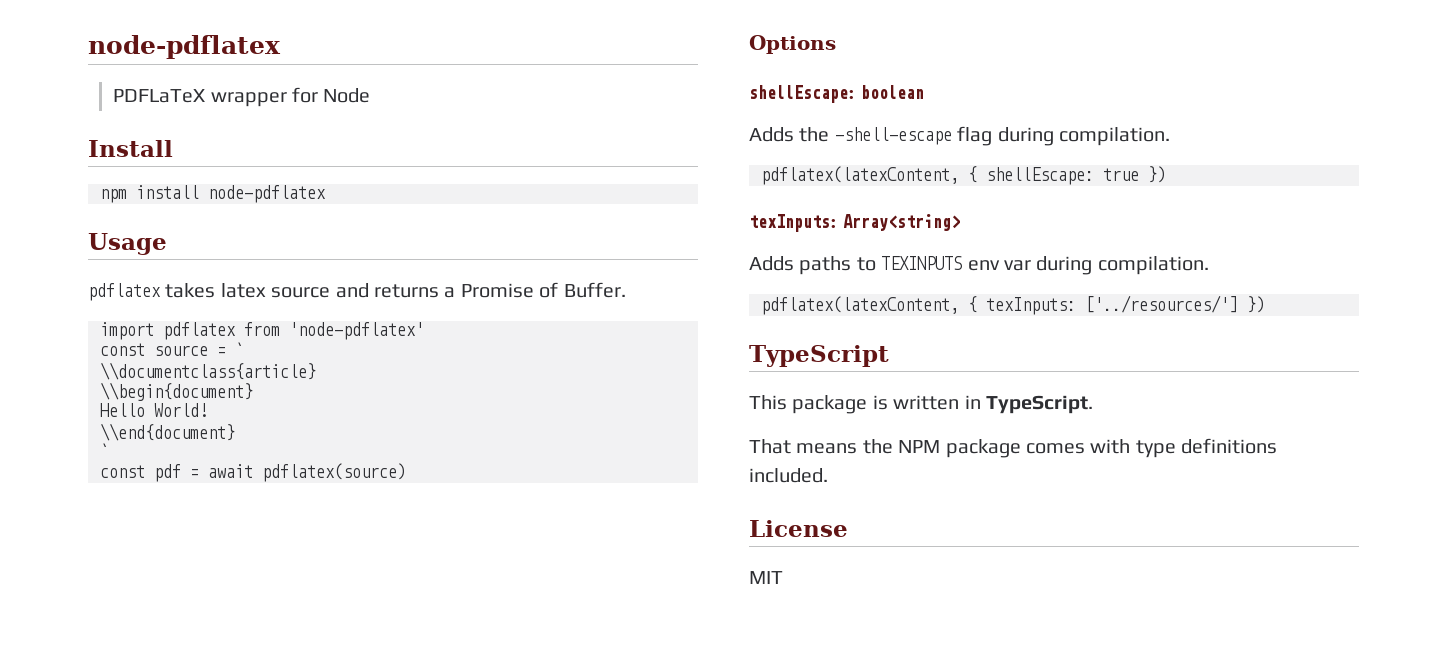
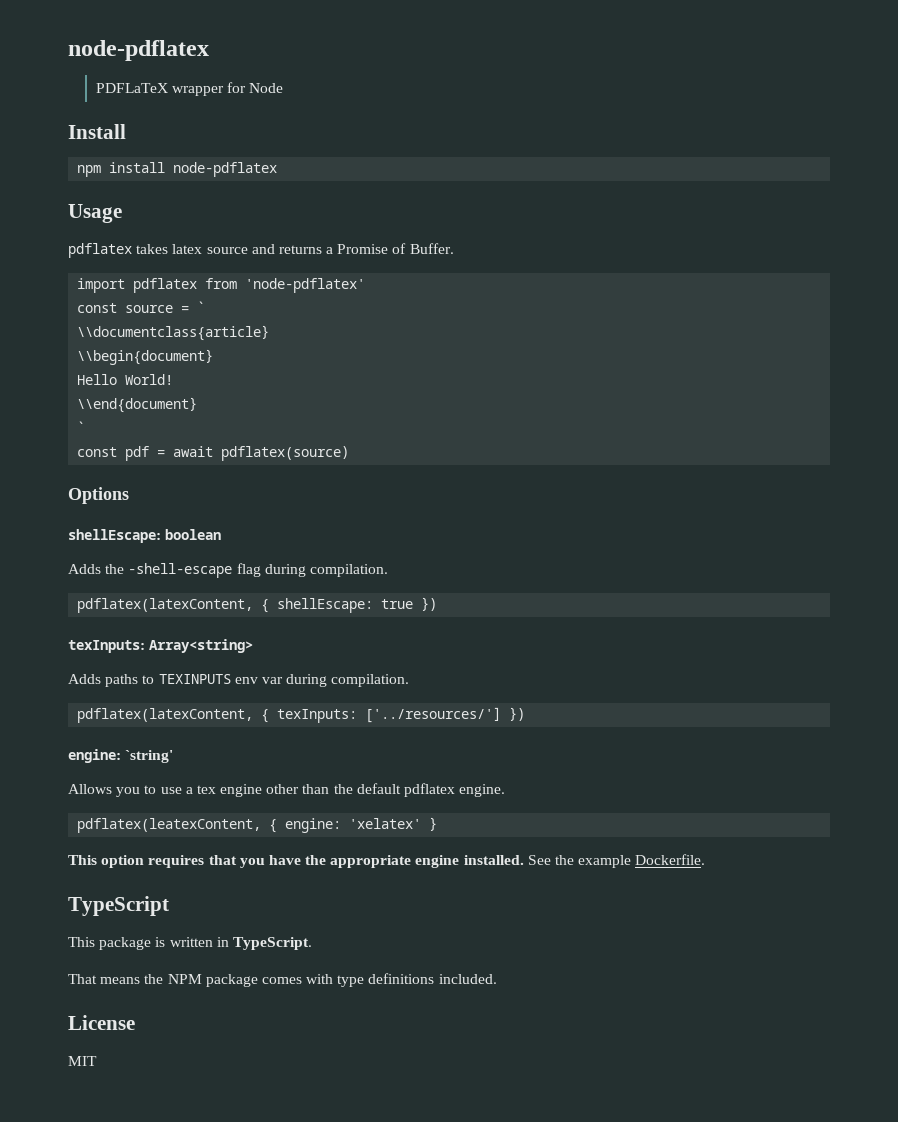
(1265, 304) none -> [68,749,174,763] [68,783,506,797] [77,817,438,833] [68,854,706,868] // engine: `string' // Allows you to use a tex engine other than the default pdflatex engine. // pdflatex(leatexContent, { engine: 'xelatex' } // This option requires that you have the appropriate engine installed. See the example Dockerfile.

